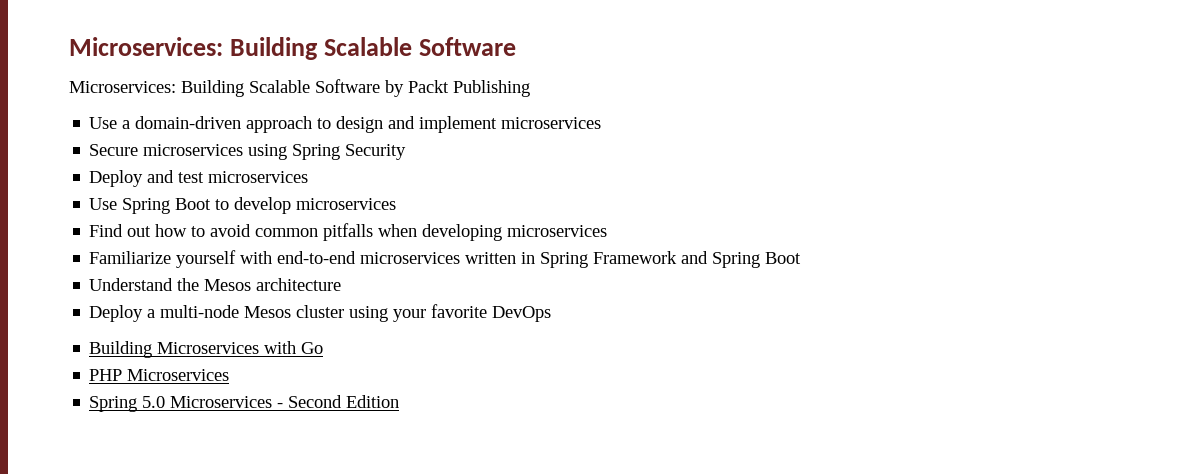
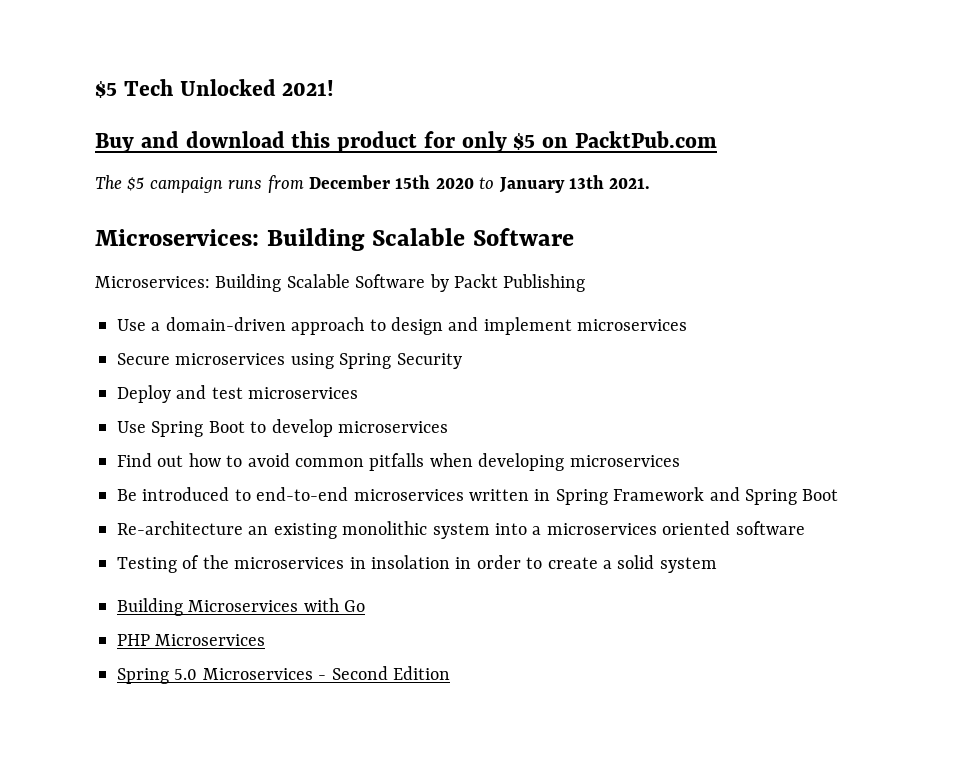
(69, 46) none -> [95,79,335,98] [95,131,717,153] [95,175,651,193] $5 Tech Unlocked 2021! // Buy and download this product for only $5 on PacktPub.com // The $5 campaign runs from December 15th 2020 to January 13th 2021. //
[89,250,273,268] Familiarize yourself with -> [117,487,251,501] Be introduced to
[89,278,342,291] [89,304,552,322] Understand the Mesos architecture // Deploy a multi-node Mesos cluster using your favorite DevOps -> [117,521,805,539] [117,555,717,573] Re-architecture an existing monolithic system into a microservices oriented software // Testing of the microservices in insolation in order to create a solid system

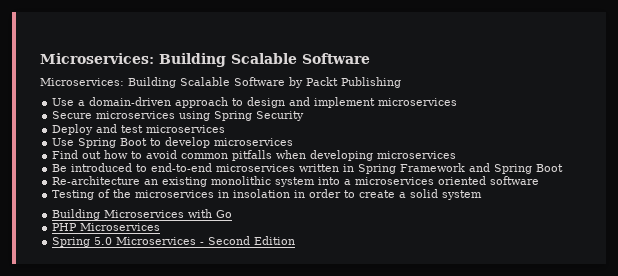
[95,79,335,98] [95,131,717,153] [95,175,651,193] $5 Tech Unlocked 2021! // Buy and download this product for only $5 on PacktPub.com // The $5 campaign runs from December 15th 2020 to January 13th 2021. // -> (40, 58) none

